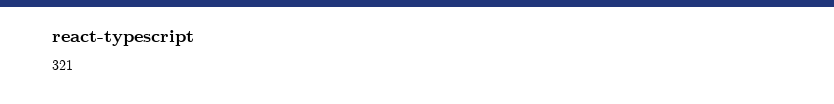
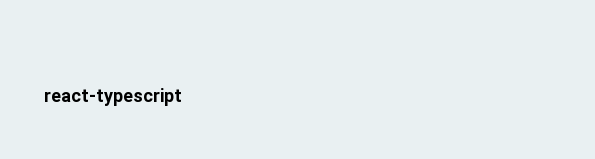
[52,60,73,70] // 321 -> (182, 97) none

